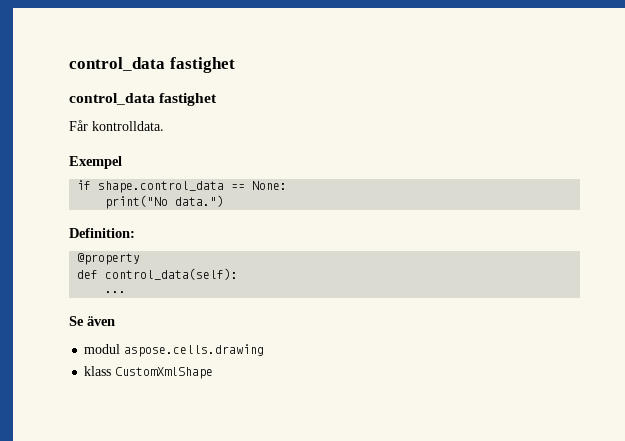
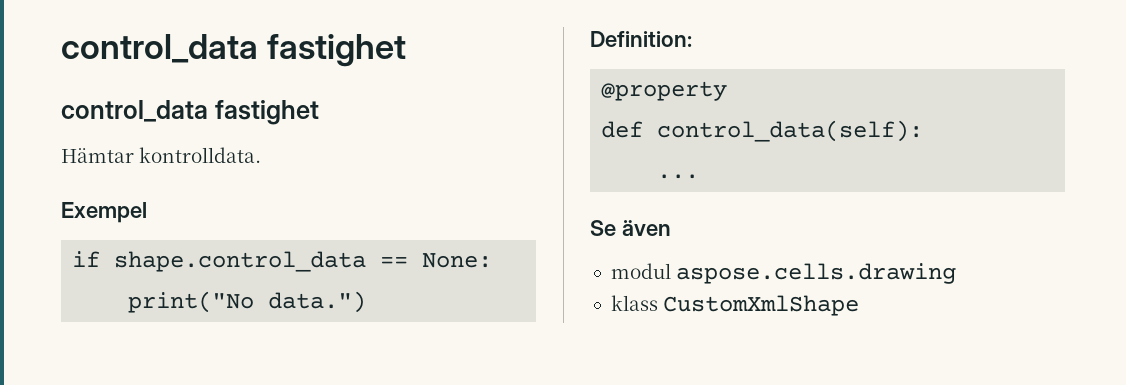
[69,120,88,131] Får -> [61,148,134,163] Hämtar

